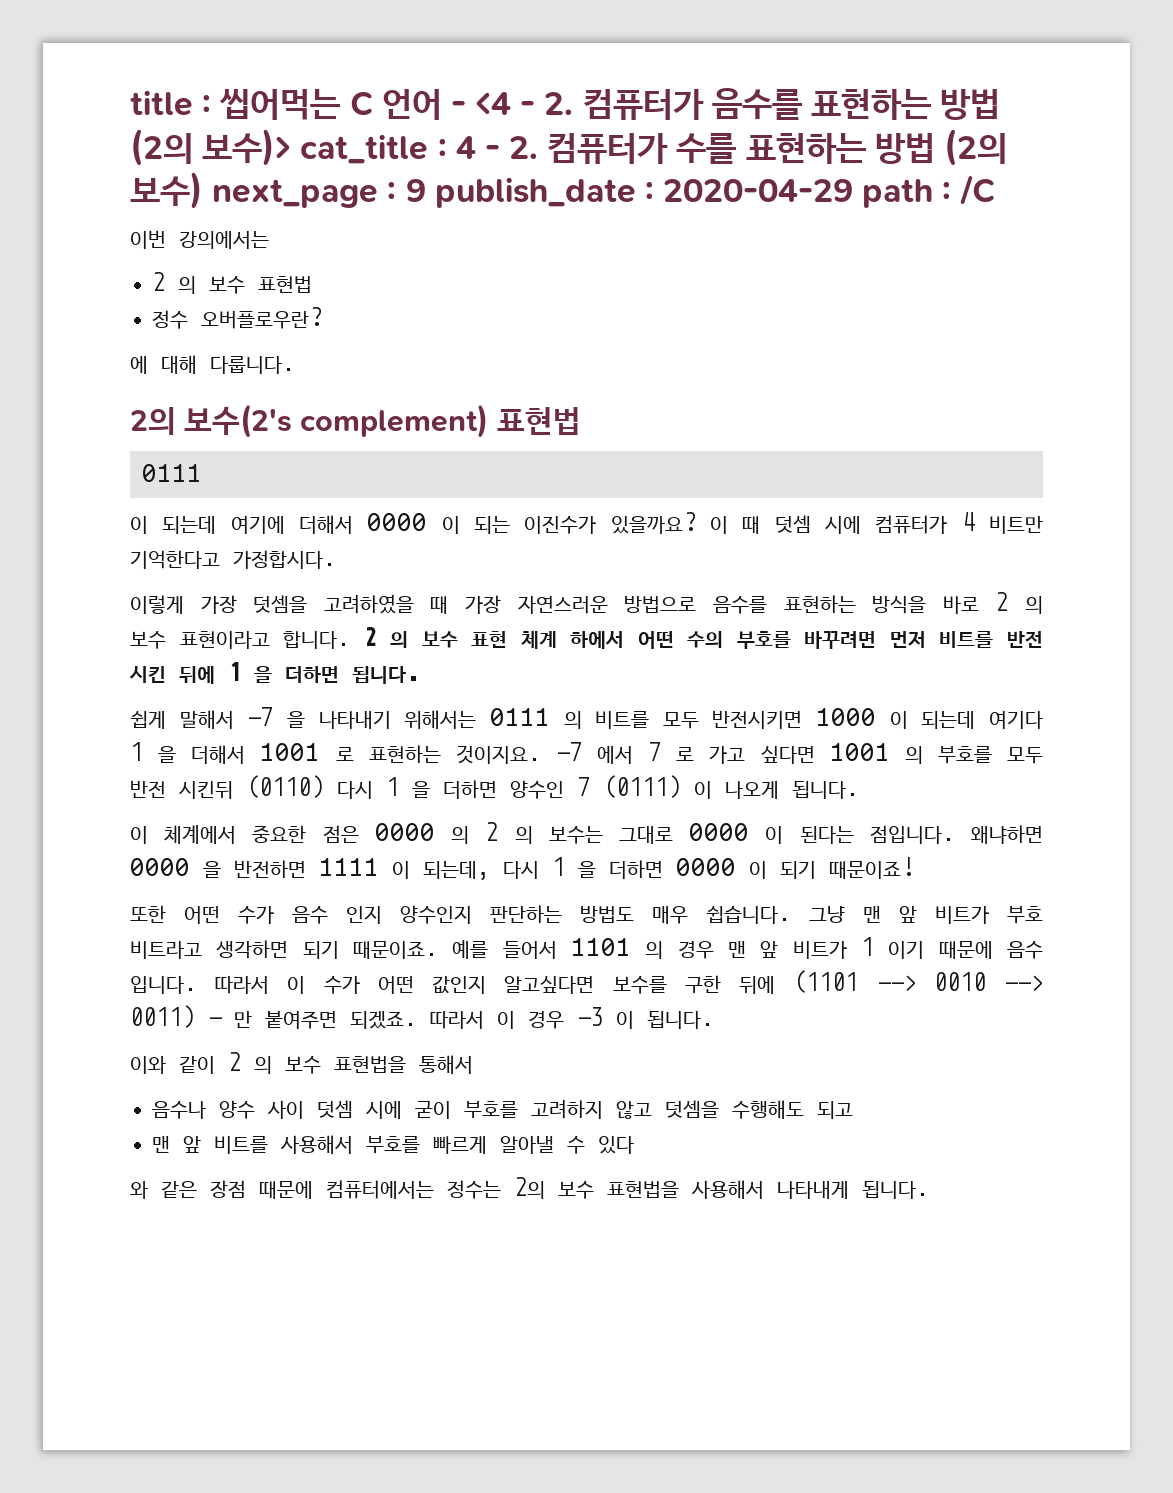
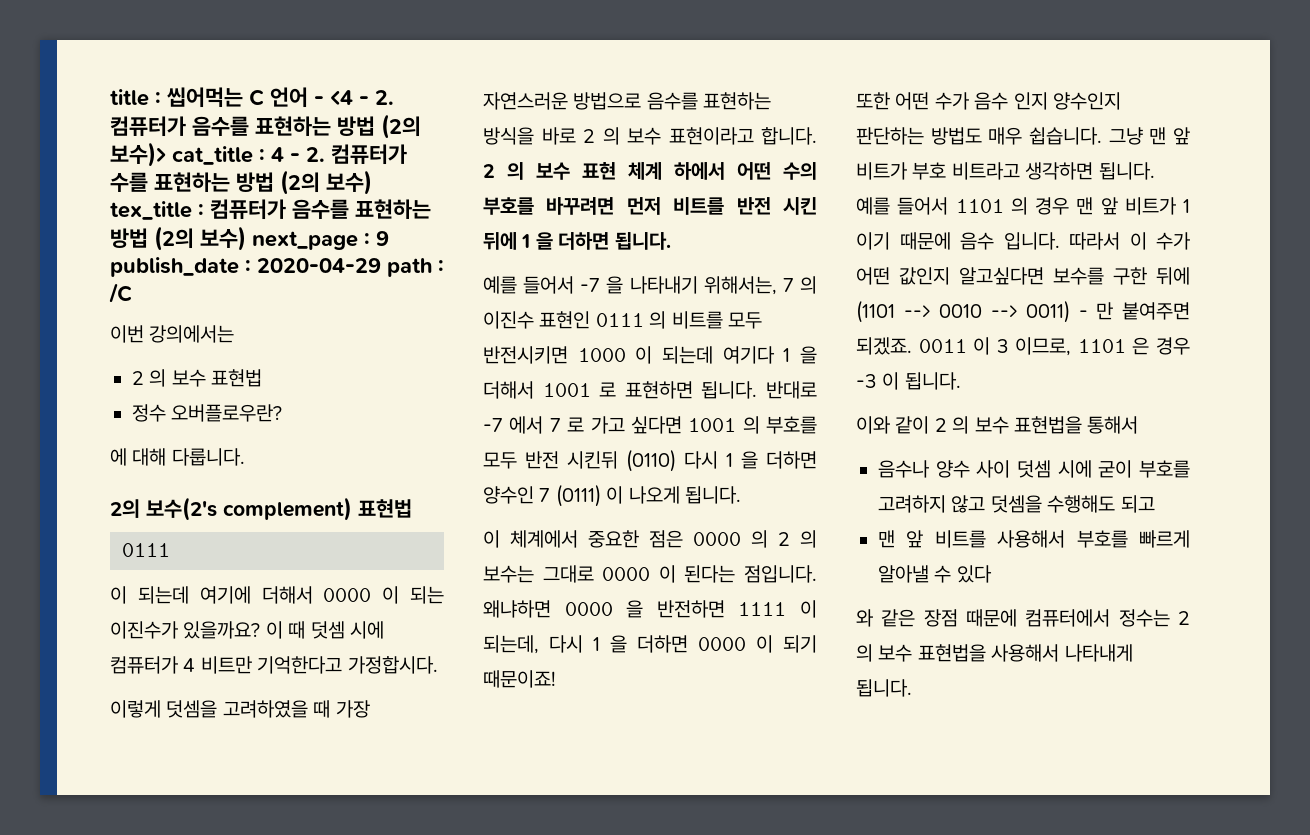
(203, 190) none -> [110,199,431,220] [110,226,246,251] tex_title : 컴퓨터가 음수를 표현하는 방법 (2의 보수)
[200,595,237,614] 가장 -> (161, 709) none
[130,710,234,729] 쉽게 말해서 -> [483,276,575,294] 예를 들어서
[404,710,477,729] 위해서는 -> [703,276,817,295] [483,311,591,329] 위해서는, 7 의 이진수 표현인
[368,745,541,764] 표현하는 것이지요. -> [624,381,817,399] 표현하면 됩니다. 반대로
[302,941,438,959] 되기 때문이죠. -> [1098,162,1155,180] 됩니다.
[430,1011,515,1029] 따라서 이 -> [918,337,1150,356] 0011 이 3 이므로, 1101 은
[326,1177,545,1199] 컴퓨터에서는 정수는 2의 -> [1025,609,1190,627] [856,644,873,662] 컴퓨터에서 정수는 2 의

